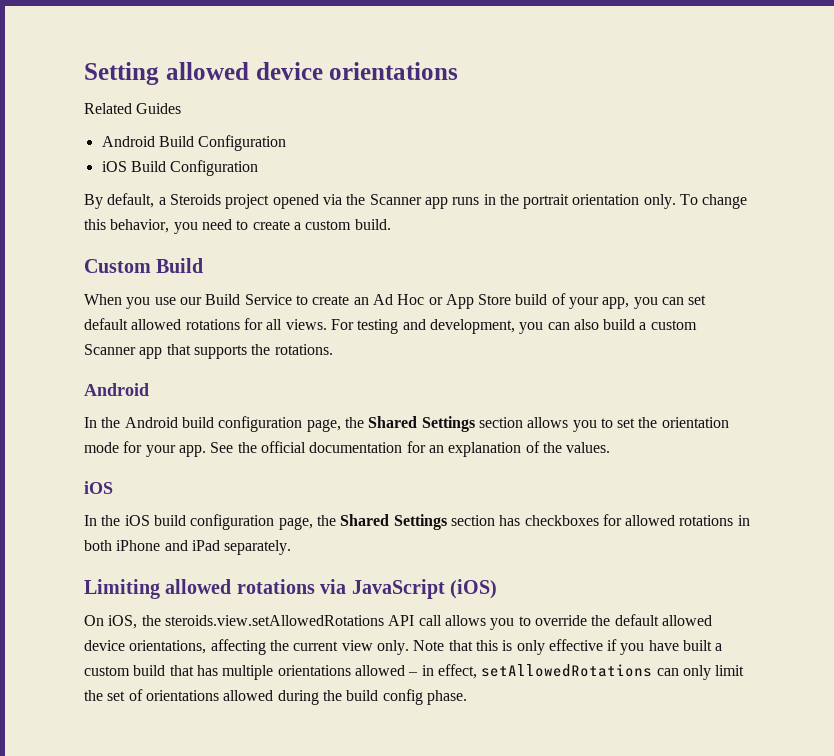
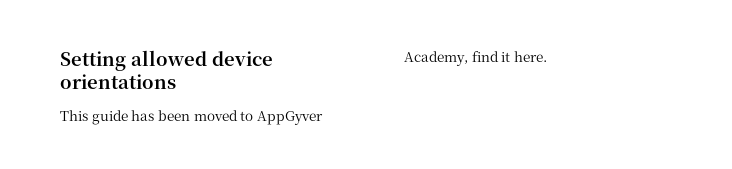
[84,103,182,114] [101,135,287,151] [101,160,259,176] [84,193,748,209] [84,219,391,234] [84,258,204,273] [84,293,707,309] [84,318,697,334] [84,344,333,359] [84,383,149,396] [84,416,729,432] [84,441,611,457] [84,481,113,494] [84,514,750,530] [84,540,292,555] [84,579,497,599] [84,614,712,630] [84,639,723,655] [84,664,745,680] [84,689,467,705] Related Guides // Android Build Configuration // iOS Build Configuration // By default, a Steroids project opened via the Scanner app runs in the portrait orientation only. To change this behavior, you need to create a custom build. // Custom Build // When you use our Build Service to create an Ad Hoc or App Store build of your app, you can set default allowed rotations for all views. For testing and development, you can also build a custom Scanner app that supports the rotations. // Android // In the Android build configuration page, the Shared Settings section allows you to set the orientation mode for your app. See the official documentation for an explanation of the values. // iOS // In the iOS build configuration page, the Shared Settings section has checkboxes for allowed rotations in both iPhone and iPad separately. // Limiting allowed rotations via JavaScript (iOS) // On iOS, the steroids.view.setAllowedRotations API call allows you to override the default allowed device orientations, affecting the current view only. Note that this is only effective if you have built a custom build that has multiple orientations allowed – in effect, setAllowedRotations can only limit the set of orientations allowed during the build config phase. -> [60,110,323,125] [404,51,547,66] This guide has been moved to AppGyver Academy, find it here.

